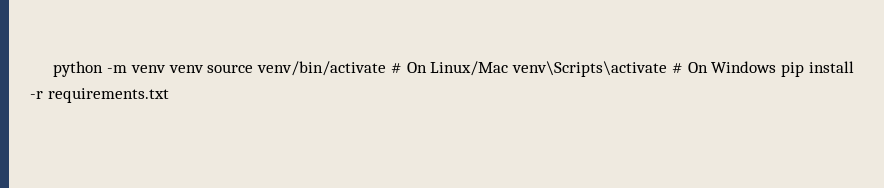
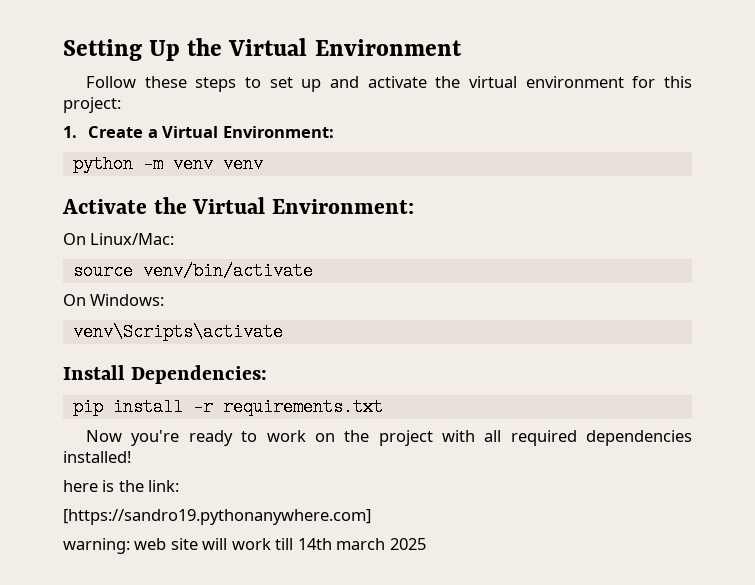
[53,61,854,77] [30,88,169,103] python -m venv venv source venv/bin/activate # On Linux/Mac venv\Scripts\activate # On Windows pip install -r requirements.txt -> [63,38,462,61] [86,76,692,92] [63,97,121,113] [63,126,334,138] [72,155,263,173] [62,197,414,214] [63,233,175,245] [72,262,313,280] [63,294,165,306] [72,323,283,341] [63,365,268,384] [72,398,383,416] [86,430,693,446] [63,451,131,463] [63,480,180,492] [63,509,371,525] [63,538,426,554] Setting Up the Virtual Environment // Follow these steps to set up and activate the virtual environment for this project: // 1. Create a Virtual Environment: // python -m venv venv // Activate the Virtual Environment: // On Linux/Mac: // source venv/bin/activate // On Windows: // venv\Scripts\activate // Install Dependencies: // pip install -r requirements.txt // Now you're ready to work on the project with all required dependencies installed! // here is the link: // [https://sandro19.pythonanywhere.com] // warning: web site will work till 14th march 2025

